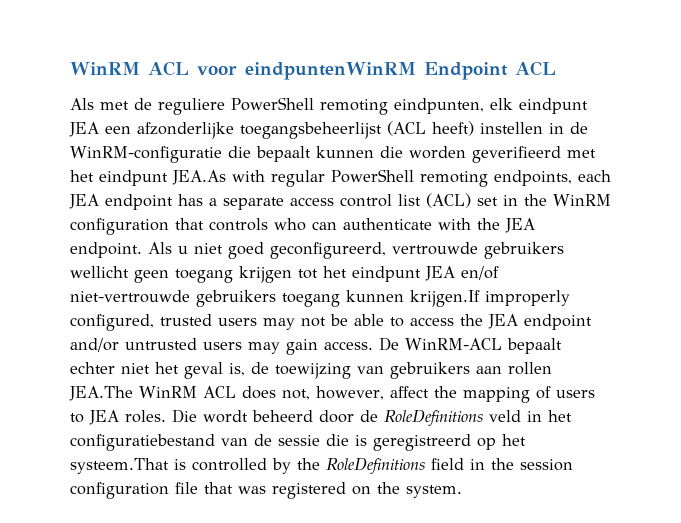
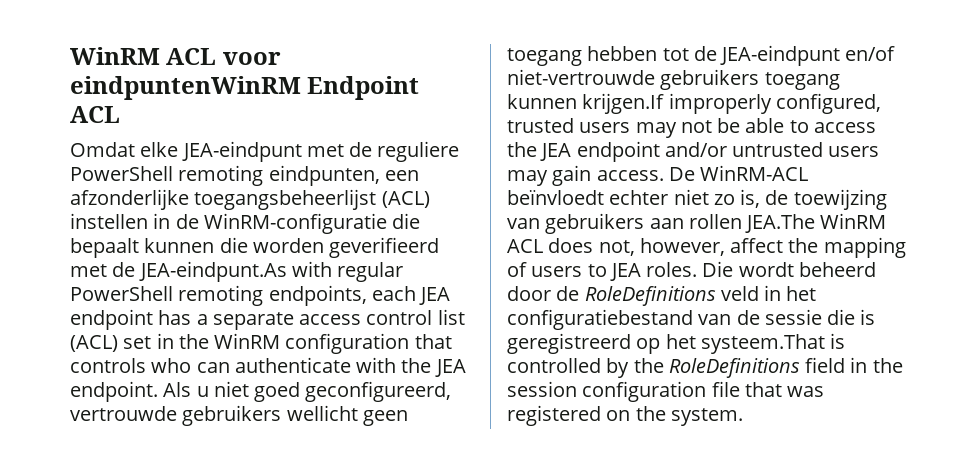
[70,98,94,110] Als -> [70,141,302,162] Omdat elke JEA-eindpunt
[490,98,588,114] [69,122,99,137] elk eindpunt JEA -> (380, 175) none
[387,121,474,136] (ACL heeft) -> [381,191,430,208] (ACL)
[70,170,226,186] het eindpunt JEA.As -> [112,261,287,282] de JEA-eindpunt.As
[239,266,455,283] krijgen tot het eindpunt JEA -> [587,45,841,66] hebben tot de JEA-eindpunt
[507,338,562,354] bepaalt -> [507,190,604,205] beïnvloedt
[155,362,223,379] het geval -> [713,194,735,205] zo

